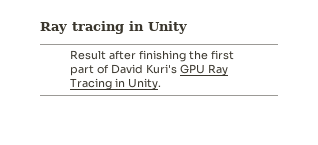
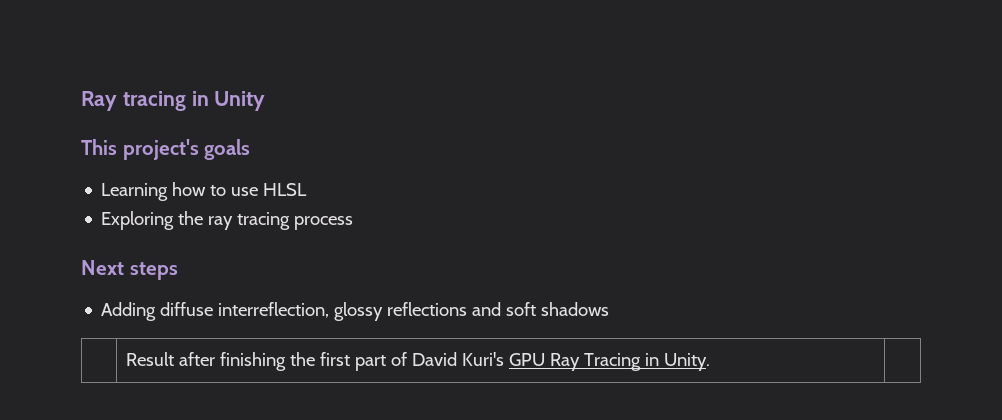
(187, 27) none -> [81,139,251,160] [101,182,308,201] [101,211,354,230] [81,260,178,280] [101,302,610,321] // This project's goals // Learning how to use HLSL // Exploring the ray tracing process // Next steps // Adding diffuse interreflection, glossy reflections and soft shadows

